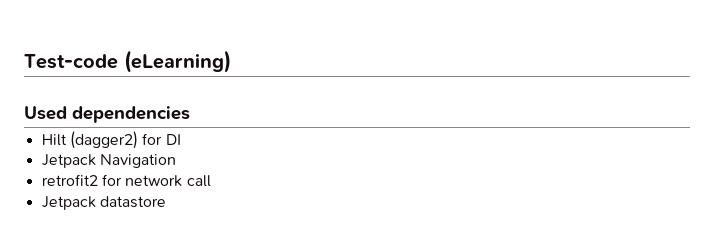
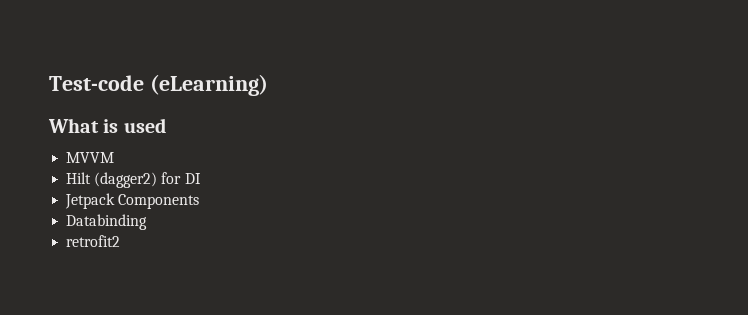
[24,106,190,123] Used dependencies -> [48,118,166,133] [66,152,115,163] What is used // MVVM
[99,154,176,168] Navigation -> [118,194,200,209] [66,214,148,230] Components // Databinding
[101,174,211,187] [41,196,166,210] for network call // Jetpack datastore -> (121, 241) none

